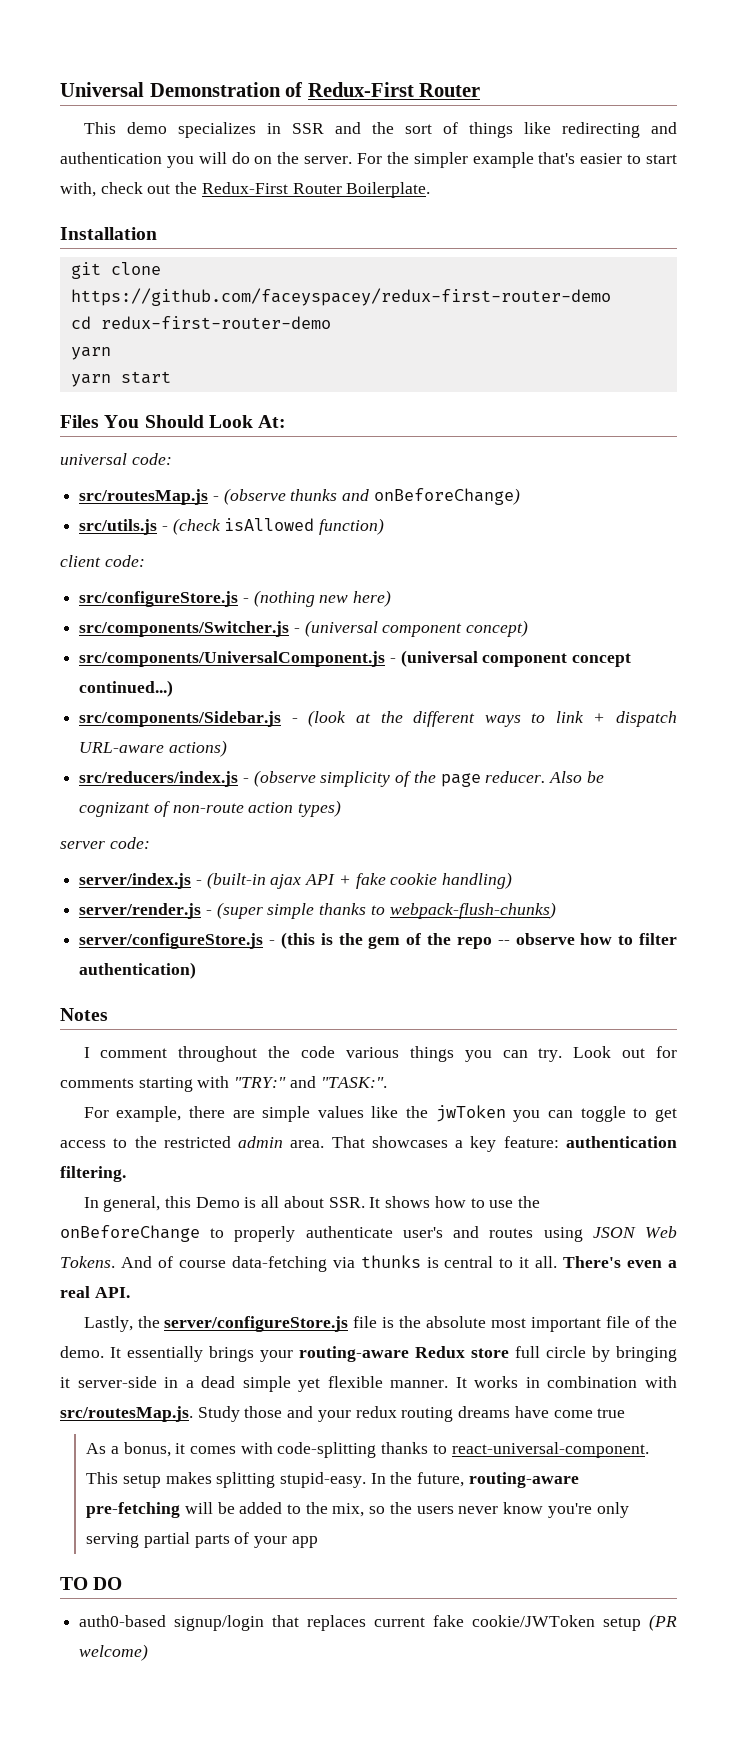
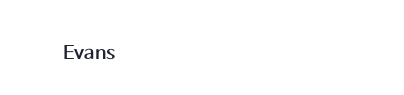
[60,82,481,97] [83,122,677,138] [60,152,677,168] [60,182,431,198] [60,227,157,240] [70,262,161,279] [70,288,611,306] [70,316,331,329] [70,347,111,360] [70,371,171,387] [60,415,287,428] [60,453,172,465] [79,488,520,505] [79,518,385,535] [60,555,145,567] [79,590,392,607] [79,620,529,637] [79,650,632,667] [79,680,174,697] [79,710,677,727] [79,740,227,757] [79,770,604,787] [79,800,342,817] [60,837,150,849] [79,872,513,889] [79,902,556,919] [79,932,678,949] [79,962,197,979] [60,1008,108,1021] [83,1046,678,1062] [60,1076,387,1092] [83,1105,678,1122] [60,1136,677,1152] [60,1166,126,1182] [83,1196,540,1212] [60,1225,677,1242] [60,1255,678,1272] [60,1286,130,1298] [83,1316,677,1332] [60,1346,677,1362] [60,1376,678,1392] [60,1406,626,1422] [86,1442,649,1458] [86,1472,579,1488] [86,1502,629,1518] [86,1532,318,1548] [60,1577,123,1590] [79,1614,677,1631] [79,1644,149,1661] Universal Demonstration of Redux-First Router // This demo specializes in SSR and the sort of things like redirecting and authentication you will do on the server. For the simpler example that's easier to start with, check out the Redux-First Router Boilerplate. // Installation // git clone https://github.com/faceyspacey/redux-first-router-demo // cd redux-first-router-demo // yarn // yarn start // Files You Should Look At: // universal code: // src/routesMap.js - (observe thunks and onBeforeChange) // src/utils.js - (check isAllowed function) // client code: // src/configureStore.js - (nothing new here) // src/components/Switcher.js - (universal component concept) // src/components/UniversalComponent.js - (universal component concept continued...) // src/components/Sidebar.js - (look at the different ways to link + dispatch URL-aware actions) // src/reducers/index.js - (observe simplicity of the page reducer. Also be cognizant of non-route action types) // server code: // server/index.js - (built-in ajax API + fake cookie handling) // server/render.js - (super simple thanks to webpack-flush-chunks) // server/configureStore.js - (this is the gem of the repo -- observe how to filter authentication) // Notes // I comment throughout the code various things you can try. Look out for comments starting with "TRY:" and "TASK:". // For example, there are simple values like the jwToken you can toggle to get access to the restricted admin area. That showcases a key feature: authentication filtering. // In general, this Demo is all about SSR. It shows how to use the onBeforeChange to properly authenticate user's and routes using JSON Web Tokens. And of course data-fetching via thunks is central to it all. There's even a real API. // Lastly, the server/configureStore.js file is the absolute most important file of the demo. It essentially brings your routing-aware Redux store full circle by bringing it server-side in a dead simple yet flexible manner. It works in combination with src/routesMap.js. Study those and your redux routing dreams have come true // As a bonus, it comes with code-splitting thanks to react-universal-component. This setup makes splitting stupid-easy. In the future, routing-aware pre-fetching will be added to the mix, so the users never know you're only serving partial parts of your app // TO DO // auth0-based signup/login that replaces current fake cookie/JWToken setup (PR welcome) -> [63,45,115,60] Evans

